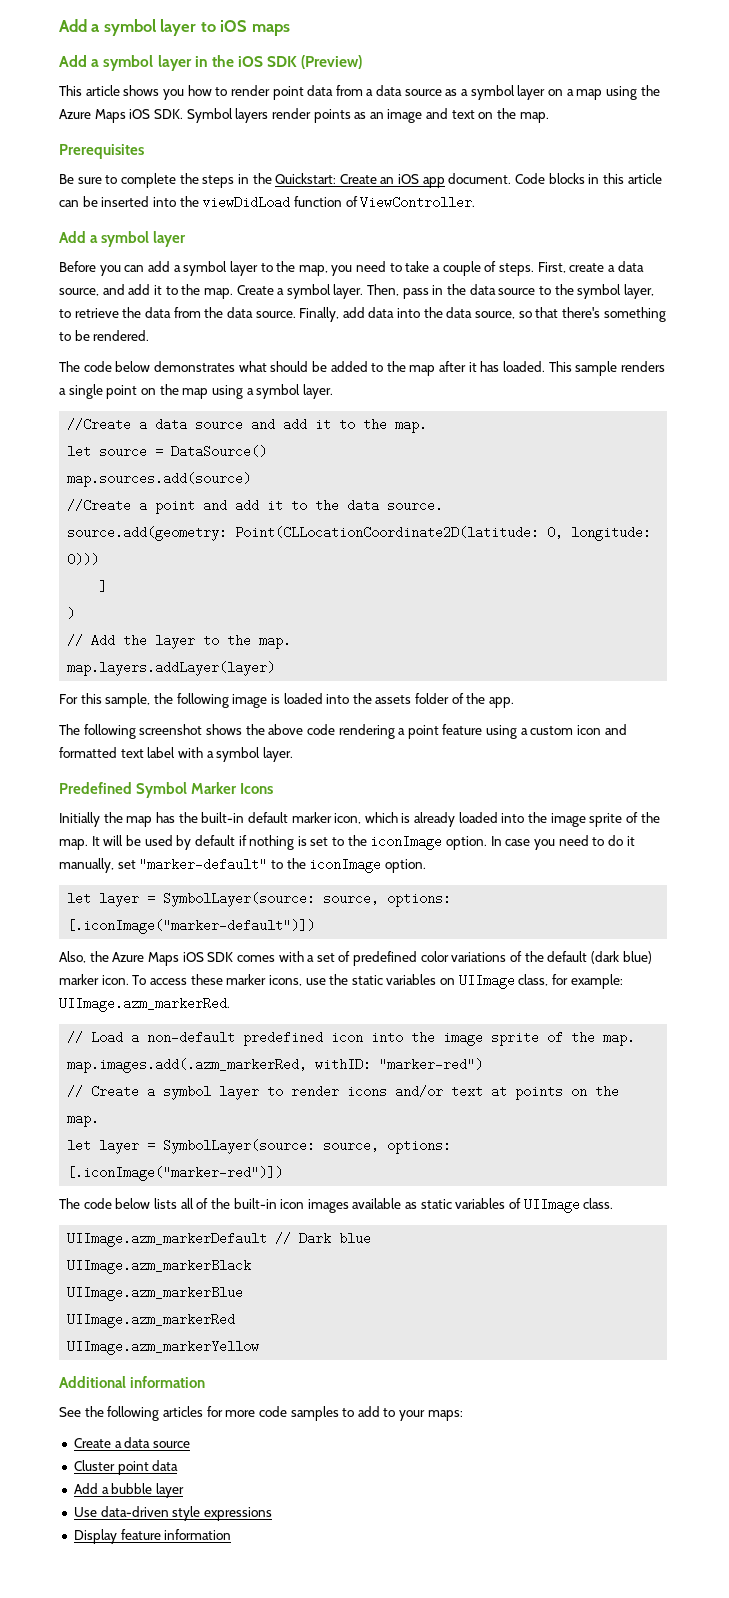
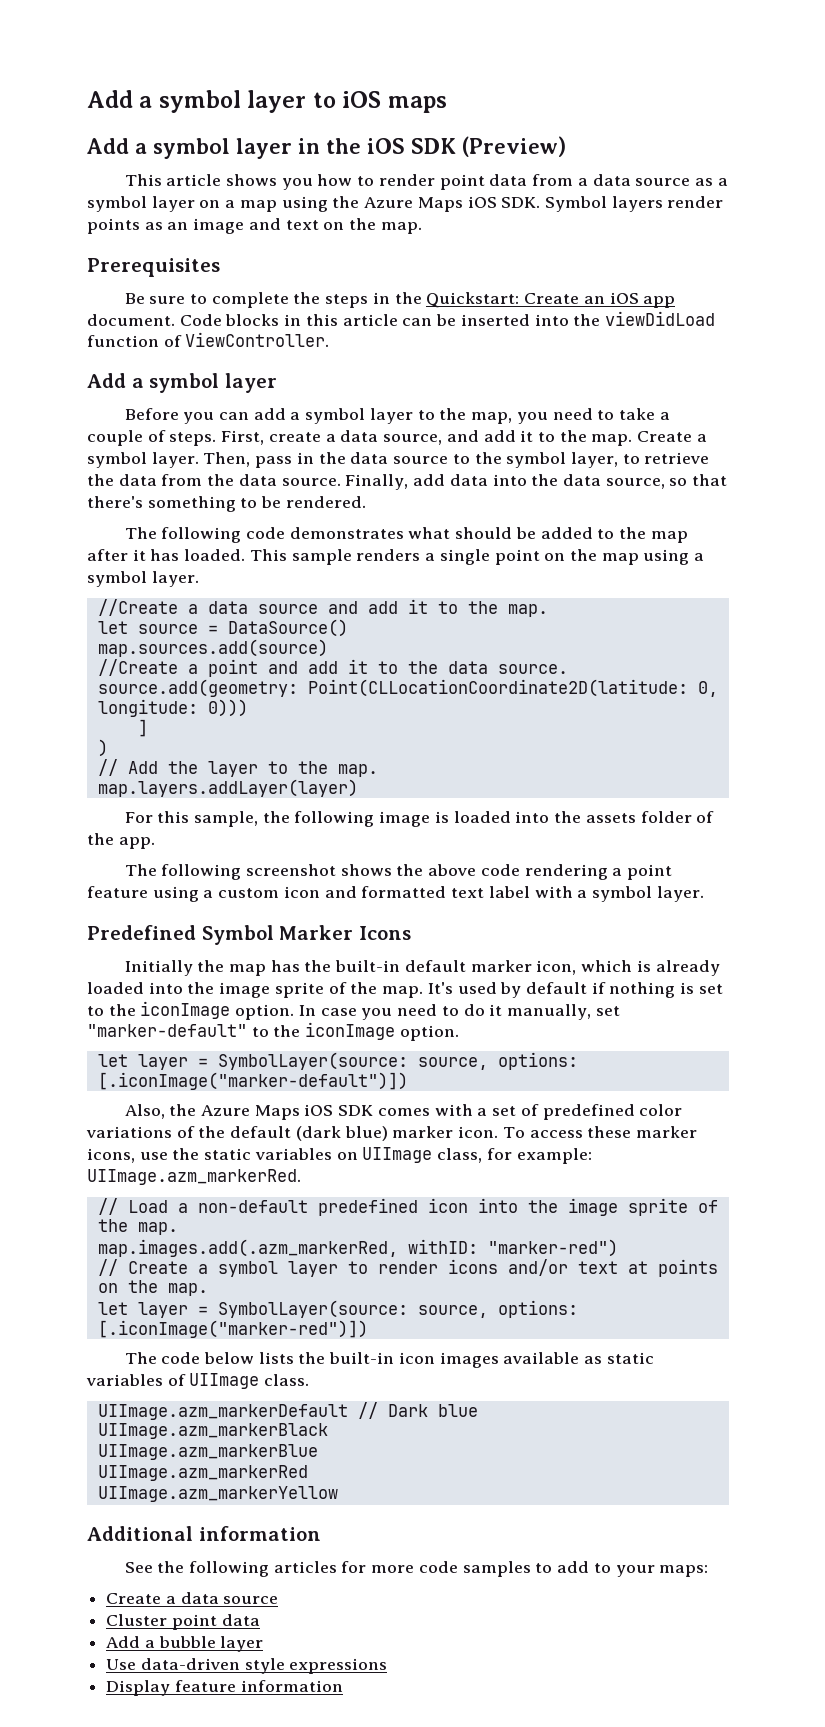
[83,361,151,372] code below -> [161,527,286,543] following code
[91,835,141,846] It will be -> [427,982,453,994] It's
[180,1198,209,1209] all of -> (294, 1358) none

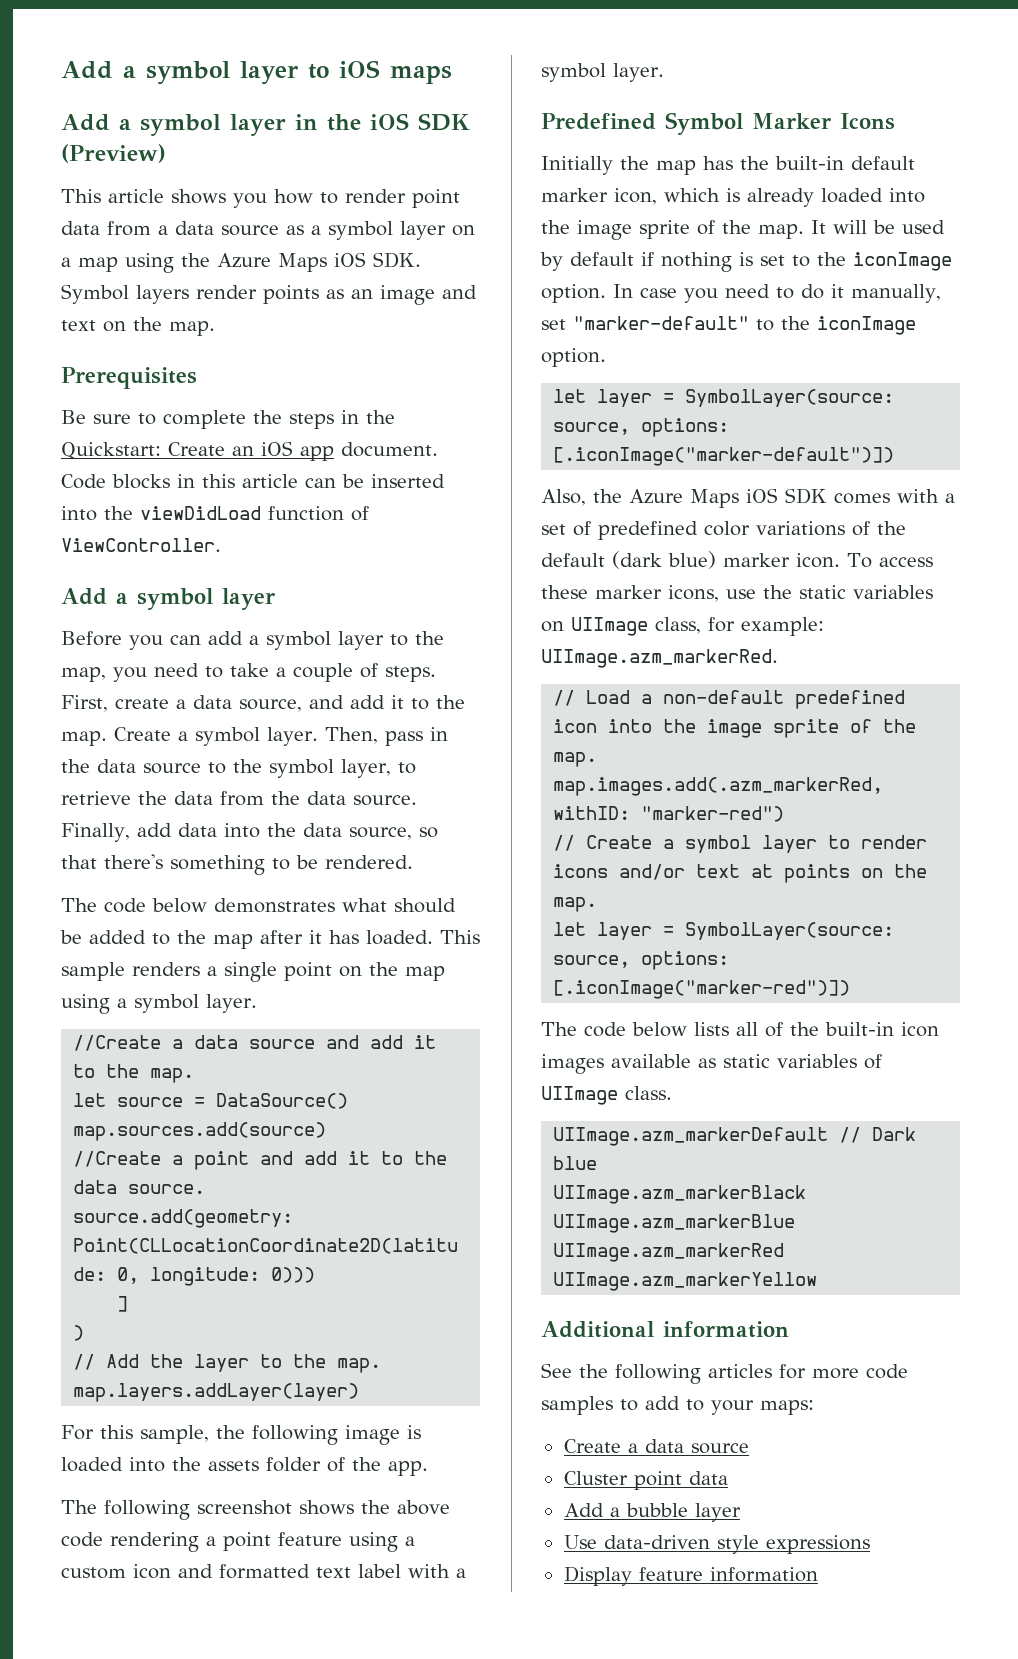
[161,527,286,543] following code -> [104,898,207,913] code below
[427,982,453,994] It's -> [811,220,895,234] It will be
(294, 1358) none -> [736,1022,783,1037] all of

